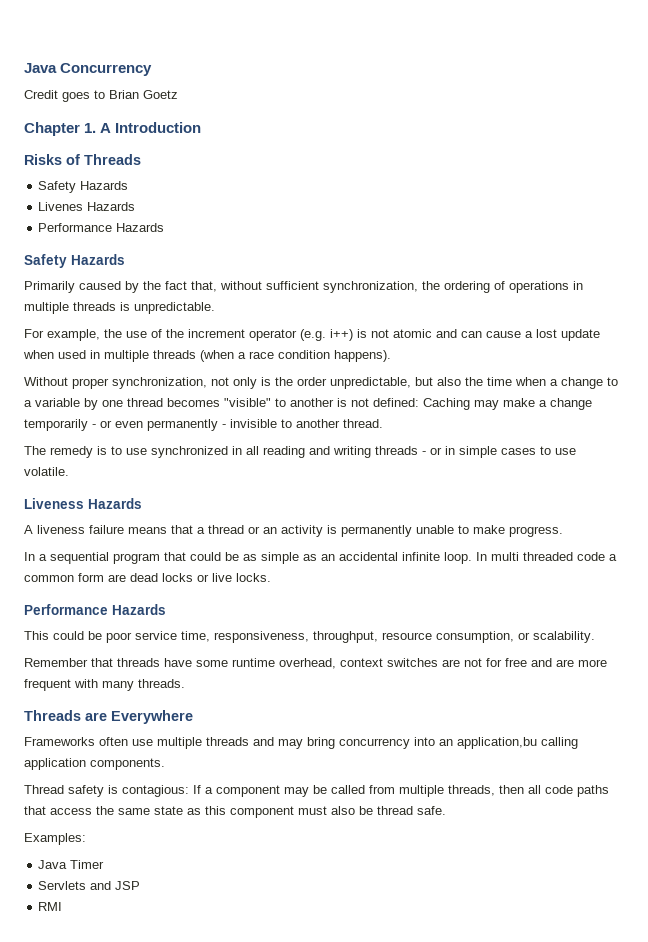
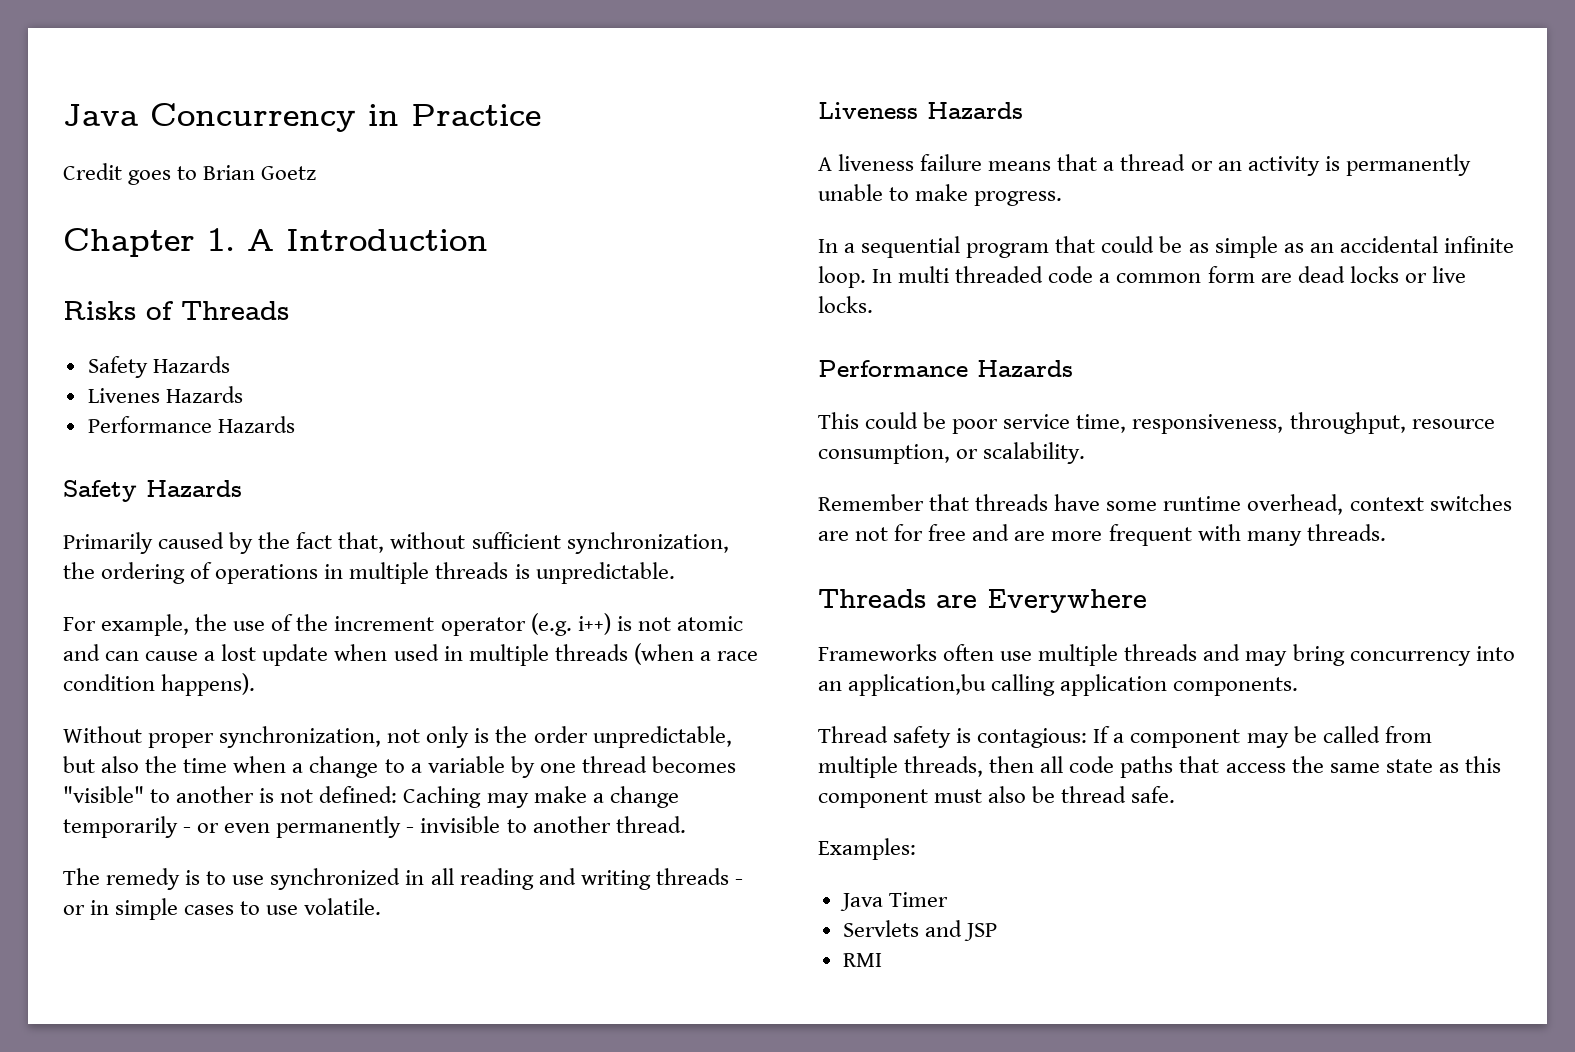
(153, 69) none -> [368,104,541,126] in Practice

